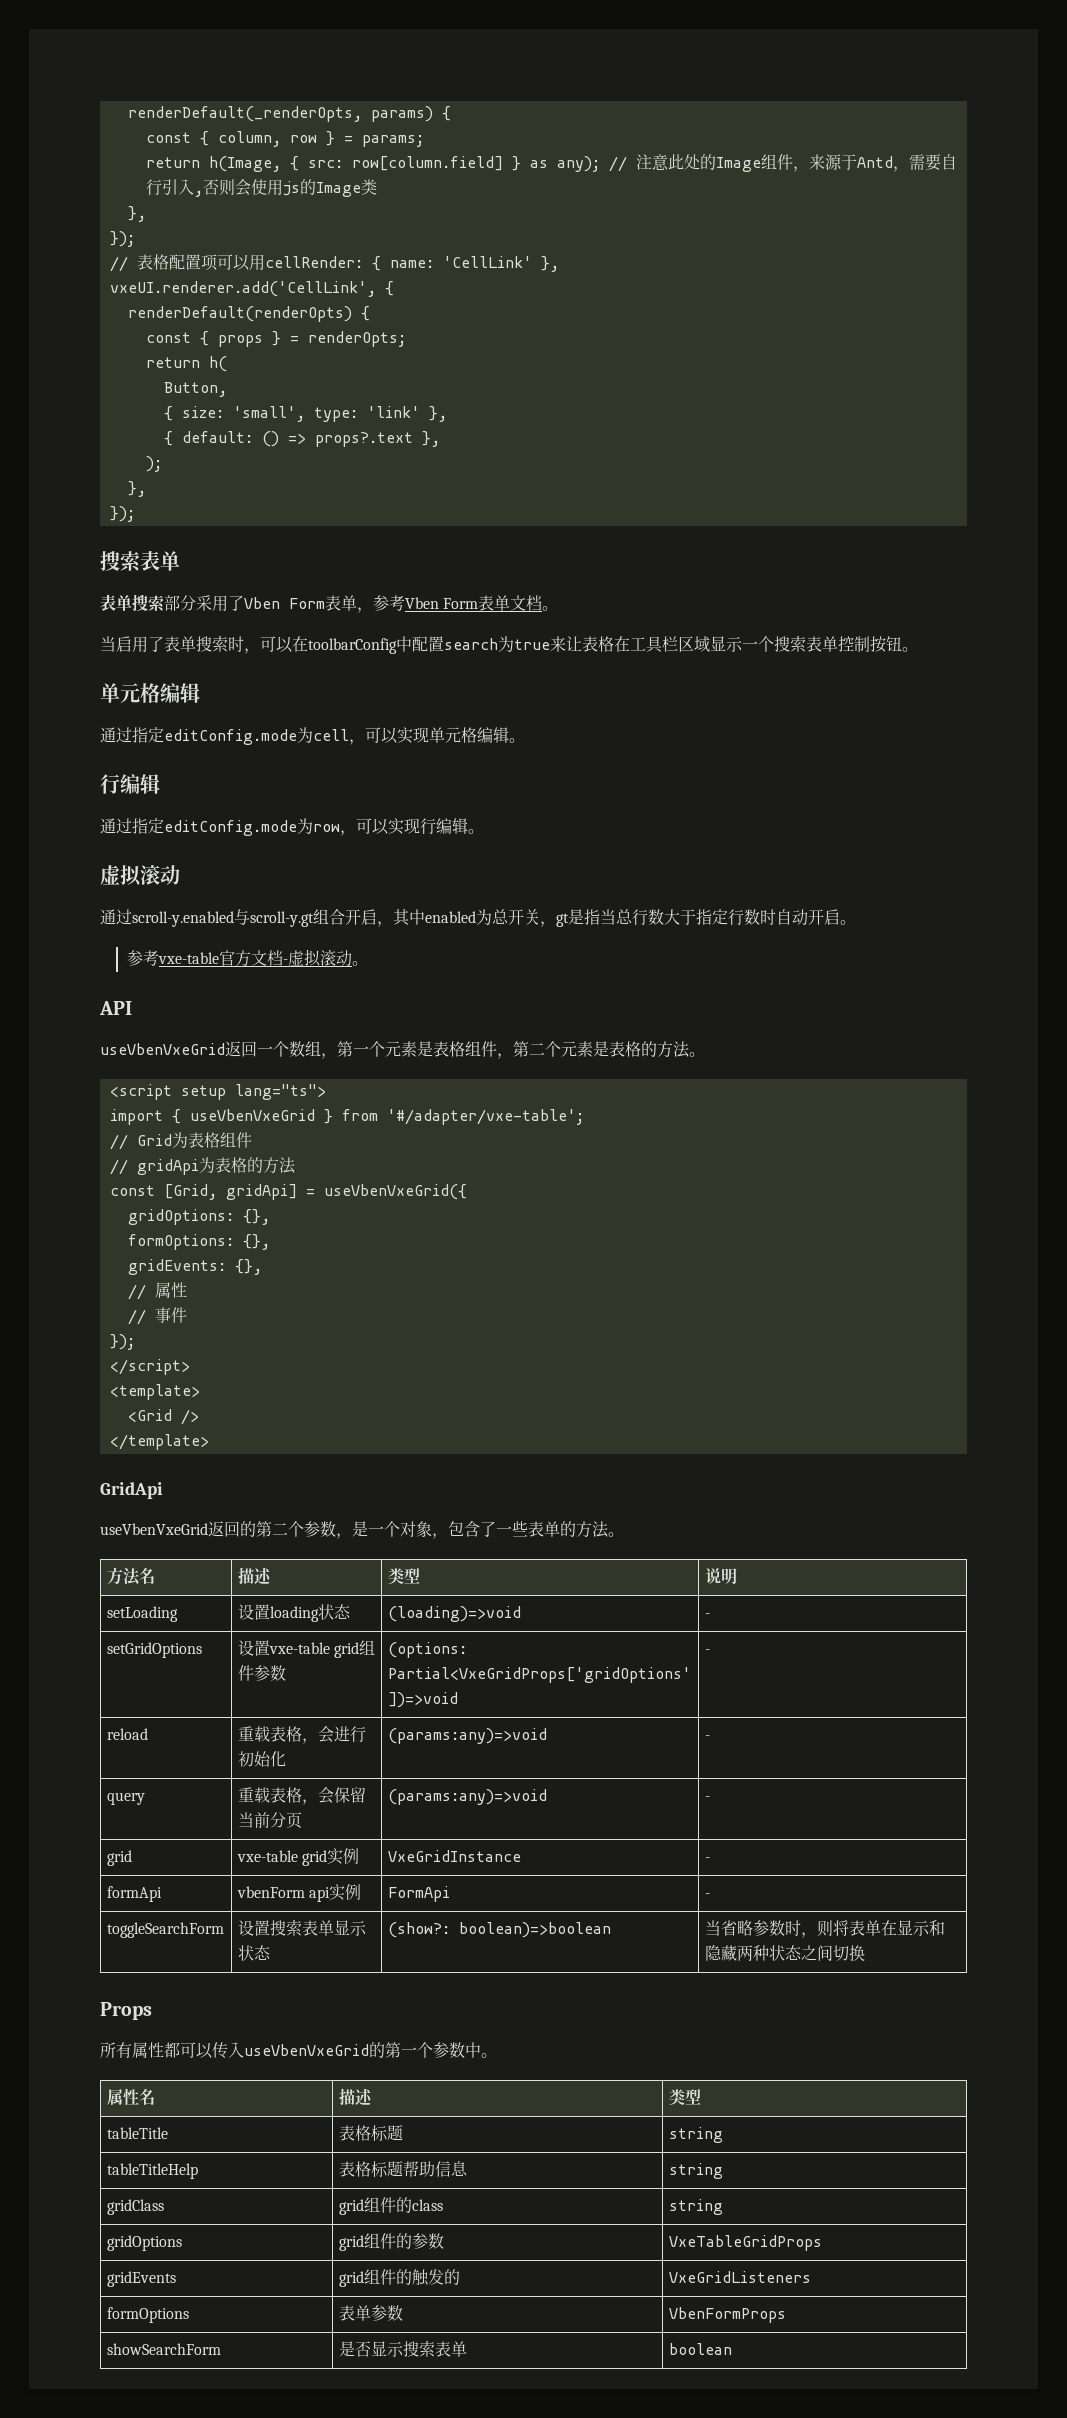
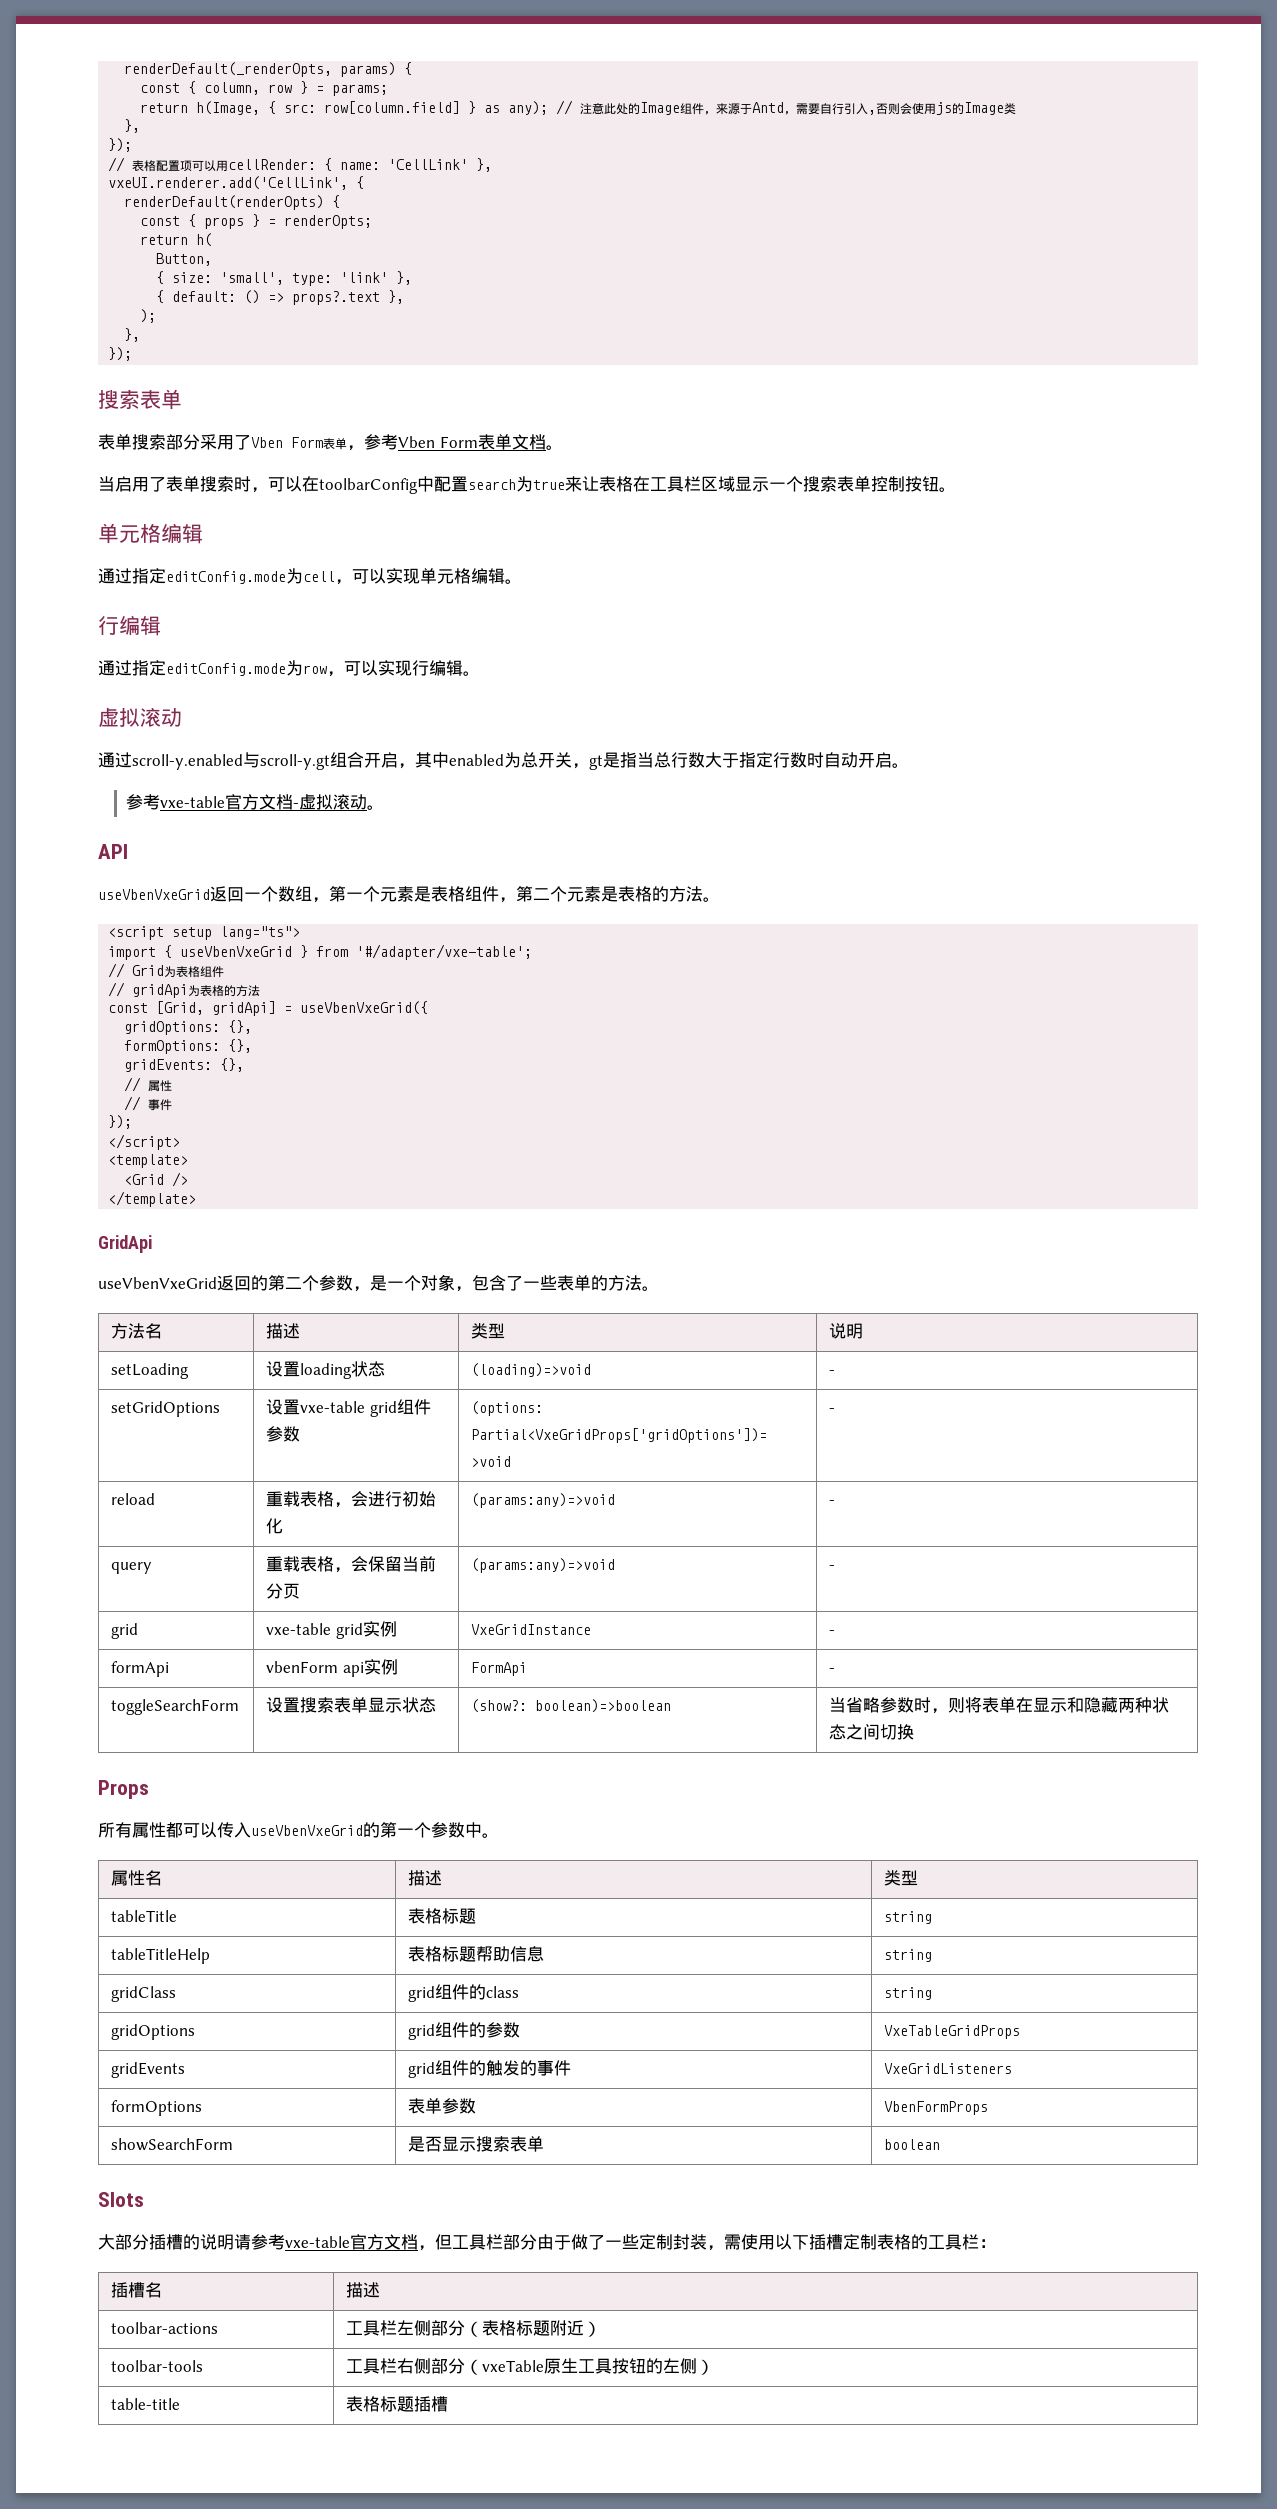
(460, 2277) none -> [537,2060,572,2076] 事件
(732, 2349) none -> [98,2192,144,2207] [98,2234,996,2251] [111,2282,163,2298] [346,2282,381,2298] [111,2322,219,2334] [346,2320,602,2337] [111,2360,204,2372] [346,2358,715,2375] [111,2398,181,2410] [346,2396,449,2412] // Slots // 大部分插槽的说明请参考vxe-table官方文档，但工具栏部分由于做了一些定制封装，需使用以下插槽定制表格的工具栏： // 插槽名 | 描述 // toolbar-actions | 工具栏左侧部分（表格标题附近） // toolbar-tools | 工具栏右侧部分（vxeTable原生工具按钮的左侧） // table-title | 表格标题插槽

